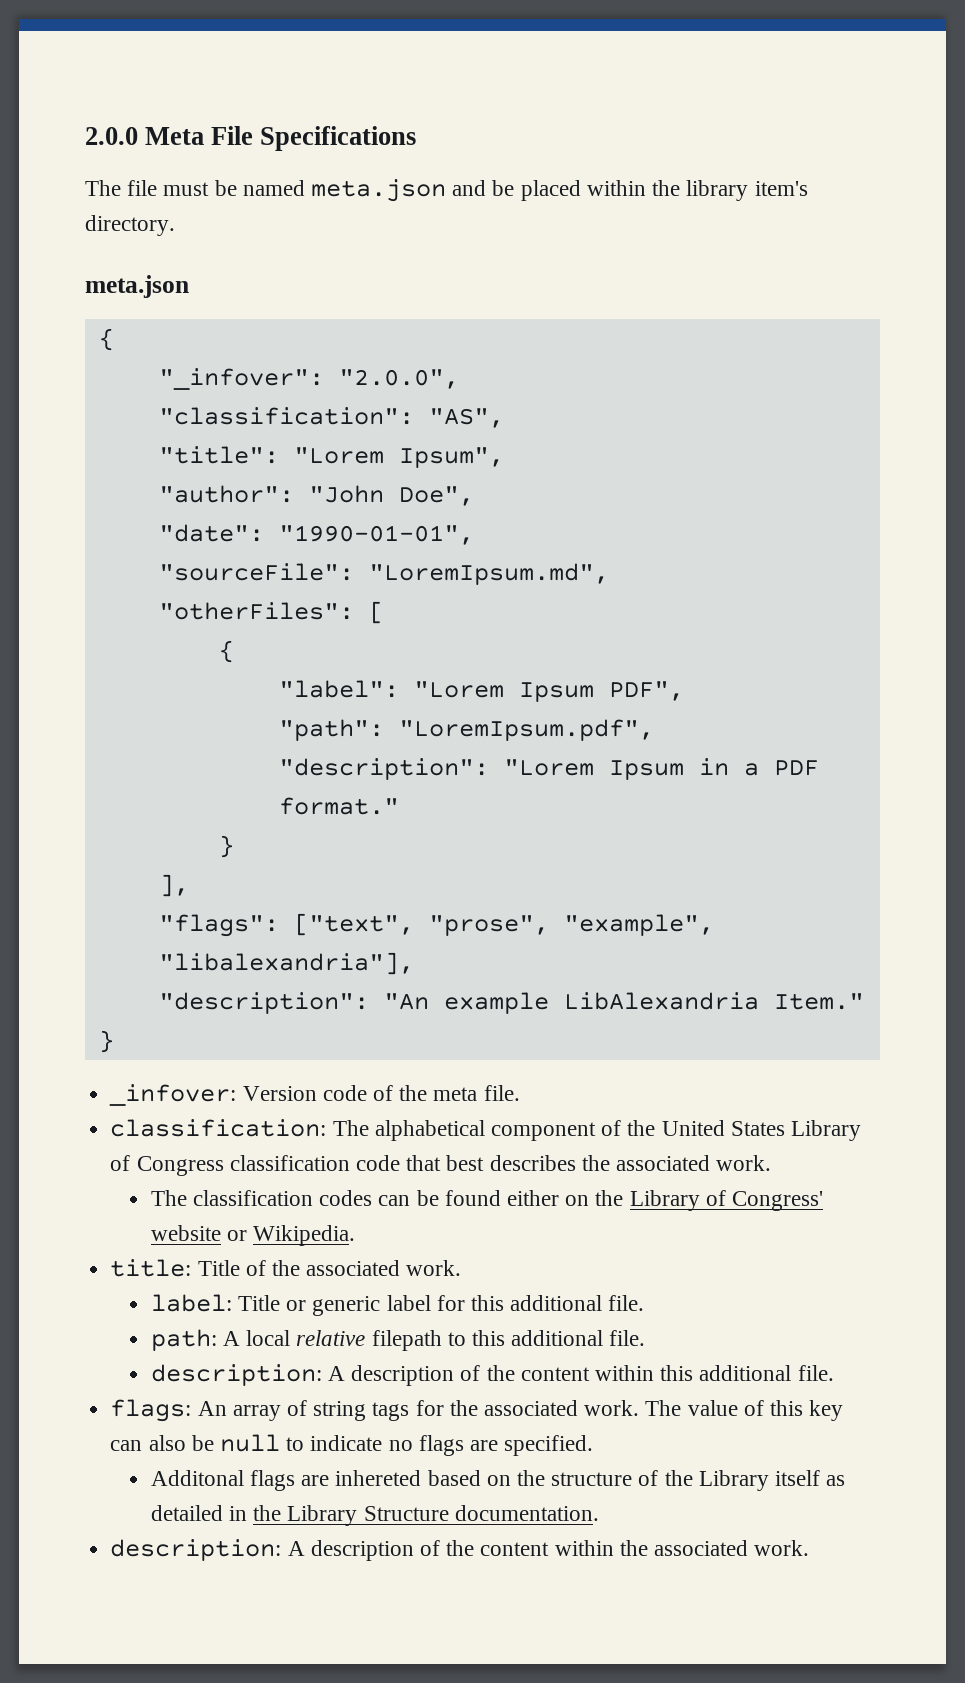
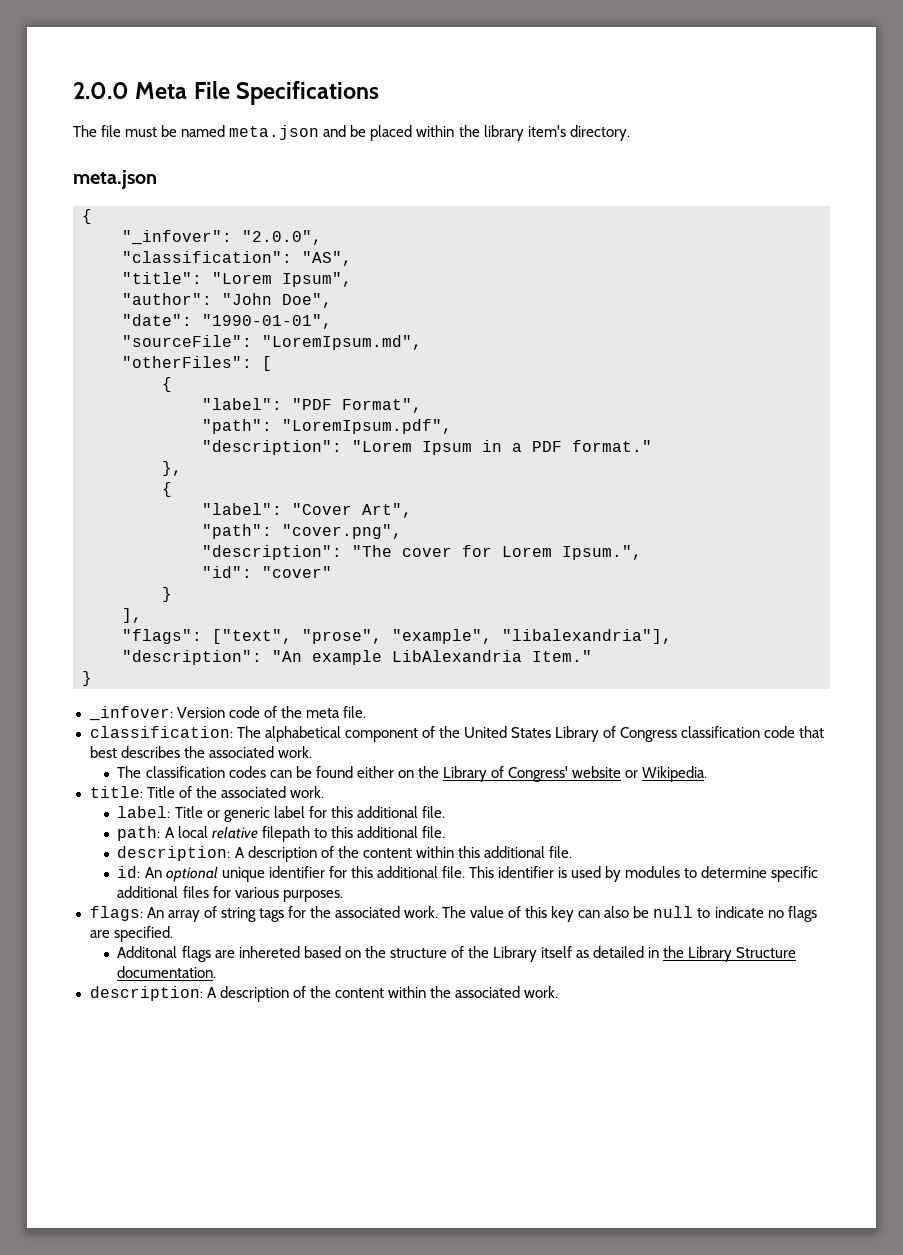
[413,681,684,702] "Lorem Ipsum PDF", -> [292,398,422,413] "PDF Format",
(399, 806) none -> [162,461,182,476] [162,482,172,497] [202,503,412,518] [202,524,402,539] [202,545,642,560] [202,566,332,578] // }, // { // "label": "Cover Art", // "path": "cover.png", // "description": "The cover for Lorem Ipsum.", // "id": "cover"
(834, 1373) none -> [117,866,819,882] [117,886,343,902] // id: An optional unique identifier for this additional file. This identifier is used by modules to determine specific additional files for various purposes.

